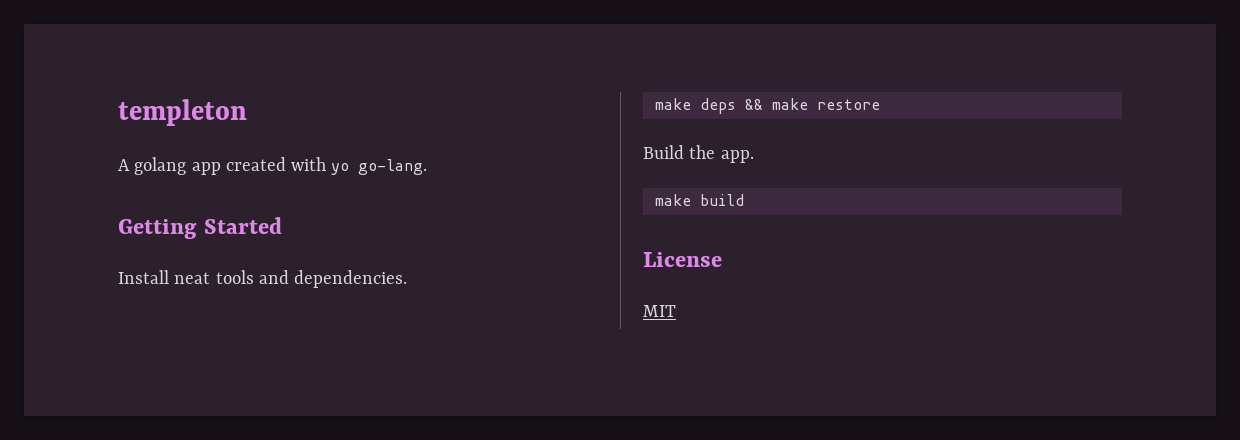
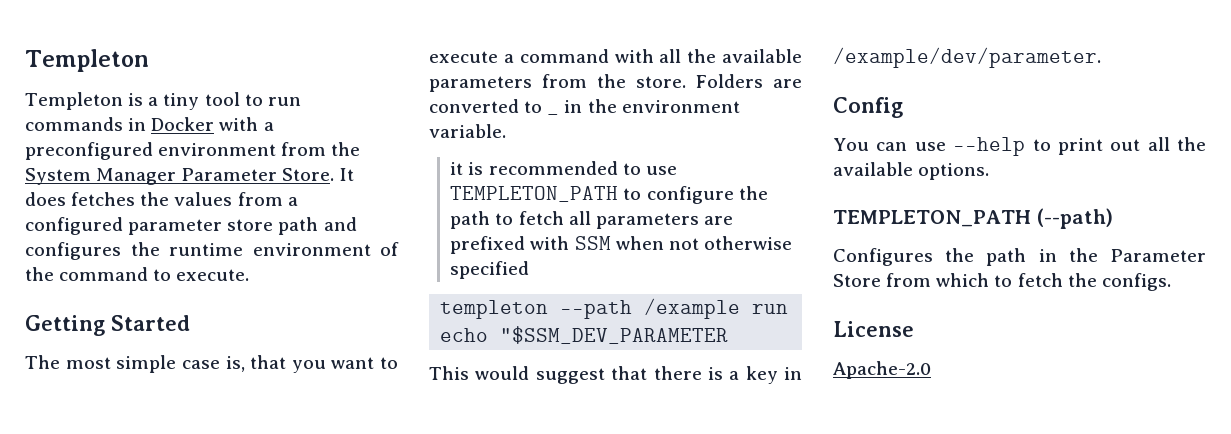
[118,99,247,126] [118,157,428,175] [118,217,283,239] [118,270,408,288] [654,98,880,114] [643,145,754,163] [654,194,744,206] templeton // A golang app created with yo go-lang. // Getting Started // Install neat tools and dependencies. // make deps && make restore // Build the app. // make build -> [25,49,149,72] [25,92,301,110] [25,117,274,131] [25,142,361,160] [25,168,354,185] [25,192,298,206] [25,217,357,235] [25,242,399,260] [25,267,250,281] [25,315,190,336] [25,355,398,373] [429,49,802,63] [429,74,802,92] [429,99,543,113] [547,113,560,115] [564,99,740,113] [429,124,506,138] [450,161,677,175] [450,186,768,204] [450,211,733,229] [450,236,792,254] [450,261,530,279] [440,298,789,319] [440,326,729,344] [429,366,802,384] [833,47,1101,68] [833,97,903,118] [833,137,1206,156] [833,162,990,180] [833,208,1113,229] [833,248,1206,266] [833,273,1171,291] Templeton // Templeton is a tiny tool to run commands in Docker with a preconfigured environment from the System Manager Parameter Store. It does fetches the values from a configured parameter store path and configures the runtime environment of the command to execute. // Getting Started // The most simple case is, that you want to execute a command with all the available parameters from the store. Folders are converted to _ in the environment variable. // it is recommended to use TEMPLETON_PATH to configure the path to fetch all parameters are prefixed with SSM when not otherwise specified // templeton --path /example run echo "$SSM_DEV_PARAMETER // This would suggest that there is a key in /example/dev/parameter. // Config // You can use --help to print out all the available options. // TEMPLETON_PATH (--path) // Configures the path in the Parameter Store from which to fetch the configs.
[643,305,676,317] MIT -> [833,361,931,379] Apache-2.0

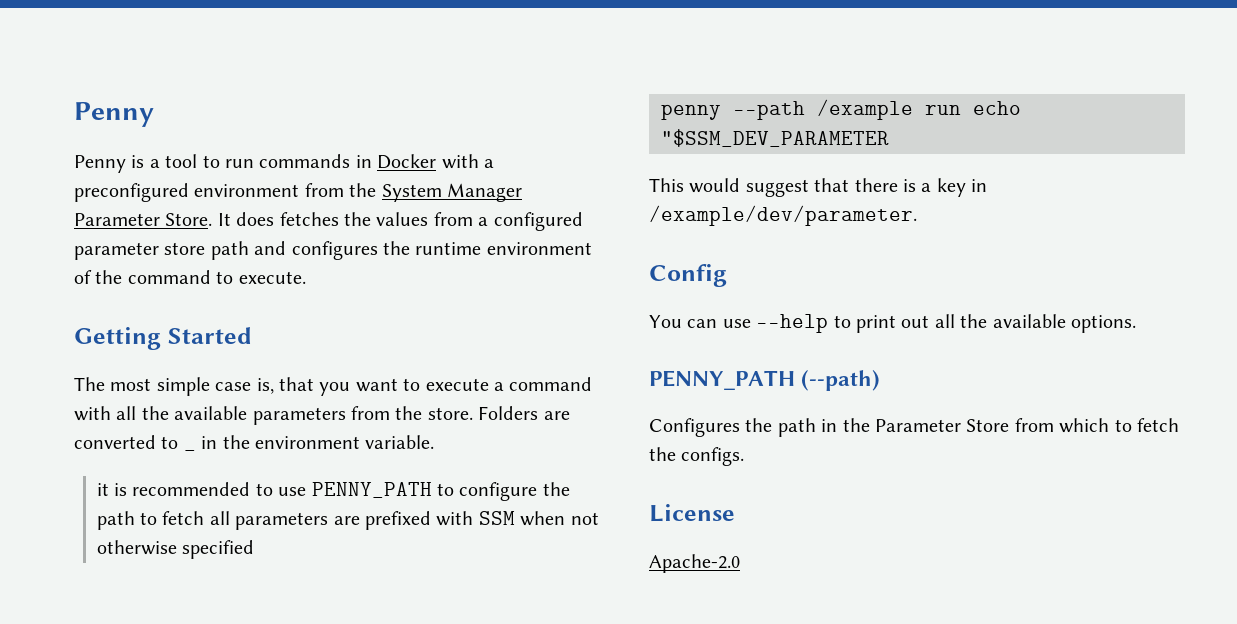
[25,49,149,72] [25,92,200,110] Templeton // Templeton is a tiny -> [74,102,154,127] [74,155,160,173] Penny // Penny is a
[450,186,619,202] TEMPLETON_PATH -> [311,482,432,498] PENNY_PATH
[440,300,549,319] templeton -> [661,104,721,120] penny
[833,210,1031,227] TEMPLETON_PATH -> [649,370,795,390] PENNY_PATH

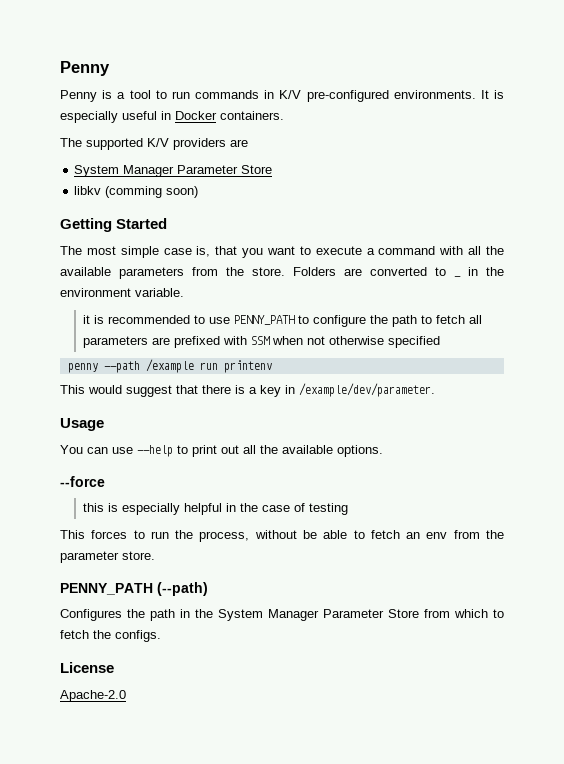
[377,154,494,169] [74,183,522,202] [74,212,583,231] [74,241,592,260] [74,270,306,284] Docker with a preconfigured environment from the System Manager Parameter Store. It does fetches the values from a configured parameter store path and configures the runtime environment of the command to execute. -> [279,90,505,102] [60,111,284,123] [60,138,248,150] [74,165,273,177] [74,186,199,198] K/V pre-configured environments. It is especially useful in Docker containers. // The supported K/V providers are // System Manager Parameter Store // libkv (comming soon)
[973,101,1021,115] [661,129,889,147] echo "$SSM_DEV_PARAMETER -> [223,360,272,373] printenv
[649,264,727,287] Config -> [60,418,104,431] Usage
(1136, 324) none -> [60,476,105,487] [82,503,348,515] [60,530,504,542] [60,551,155,563] // --force // this is especially helpful in the case of testing // This forces to run the process, without be able to fetch an env from the parameter store.
(870, 425) none -> [218,609,319,621] System Manager

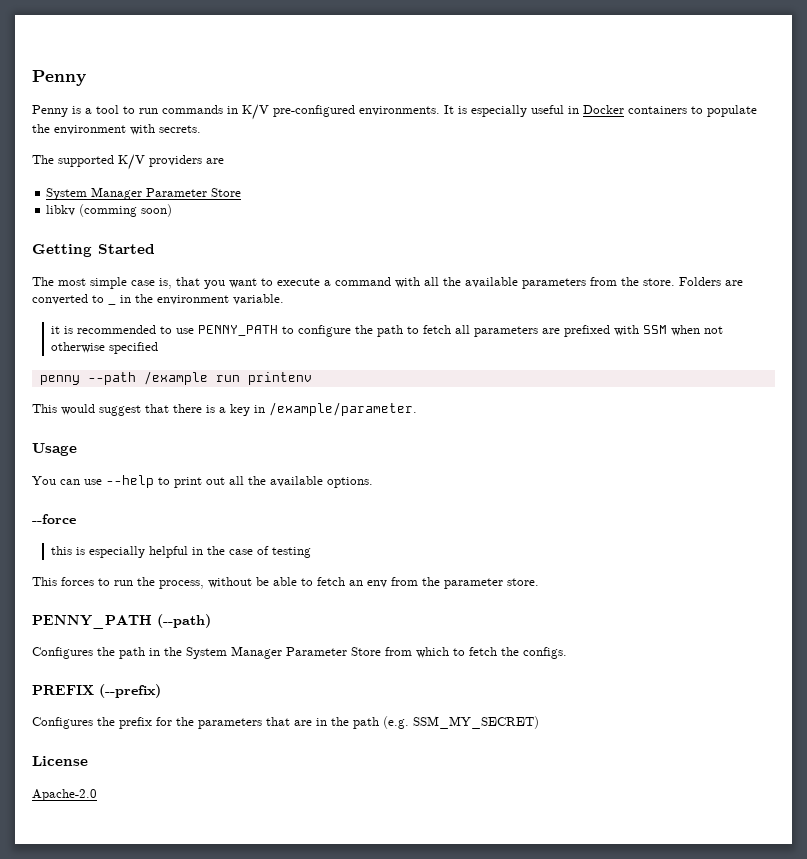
[220,111,284,120] containers. -> [628,105,757,117] [32,124,201,135] containers to populate the environment with secrets.
[299,383,435,397] /example/dev/parameter. -> [269,402,417,416] /example/parameter.
(161, 636) none -> [32,684,161,698] [32,716,539,729] // PREFIX (--prefix) // Configures the prefix for the parameters that are in the path (e.g. SSM_MY_SECRET)

